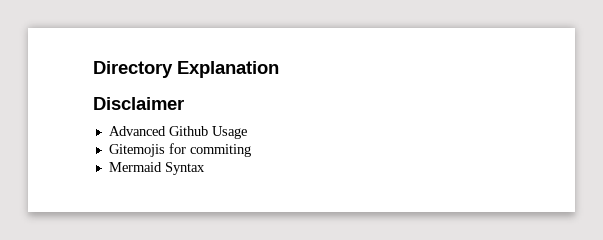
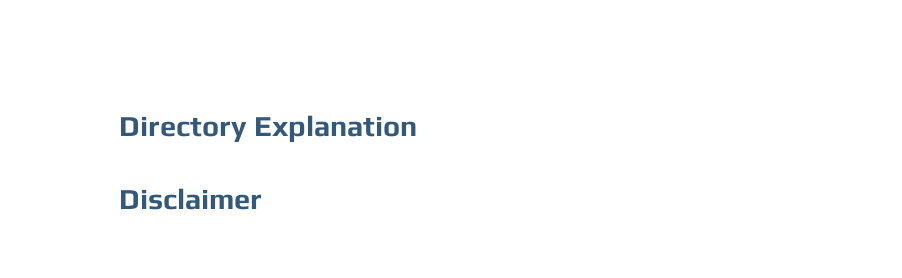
[108,126,247,139] [108,143,251,157] [108,162,205,175] // Advanced Github Usage // Gitemojis for commiting // Mermaid Syntax -> (262, 199) none

